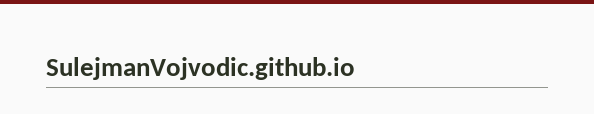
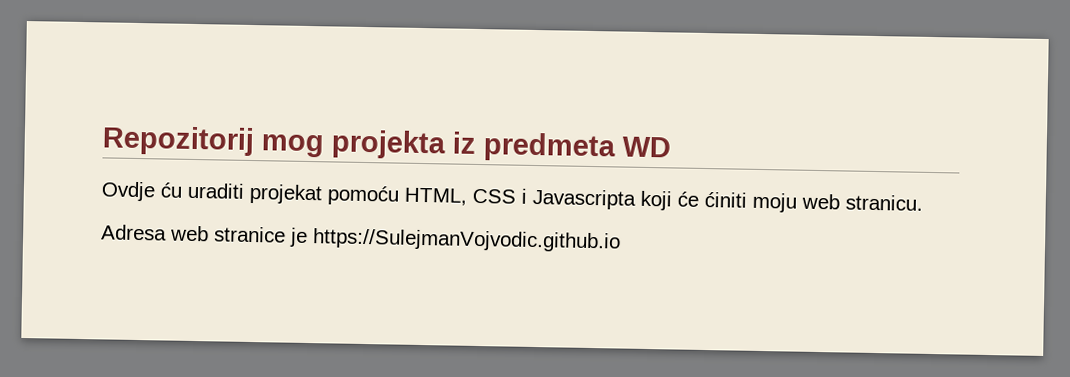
[46,57,355,80] SulejmanVojvodic.github.io -> [102,125,671,163] [101,181,923,213] [101,224,621,253] Repozitorij mog projekta iz predmeta WD // Ovdje ću uraditi projekat pomoću HTML, CSS i Javascripta koji će ćiniti moju web stranicu. // Adresa web stranice je https://SulejmanVojvodic.github.io

